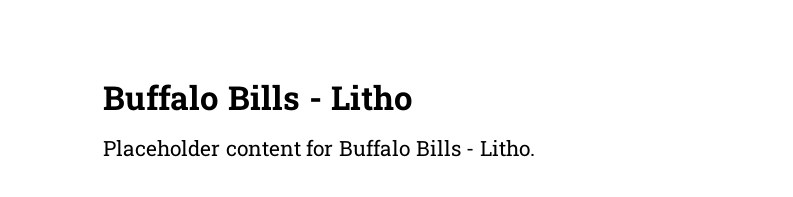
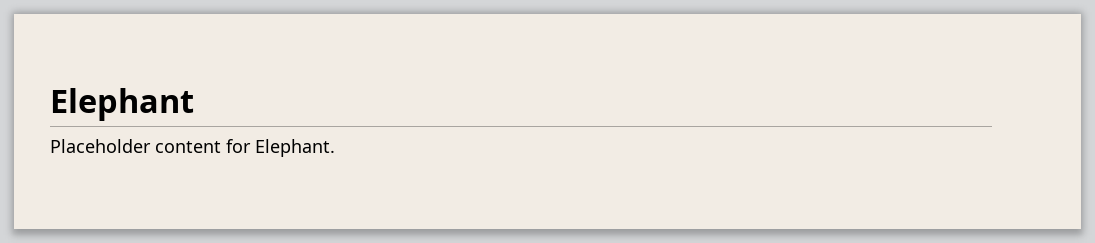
[103,84,413,111] Buffalo Bills - Litho -> [50,88,194,121] Elephant
[339,139,536,157] Buffalo Bills - Litho. -> [255,139,335,157] Elephant.

